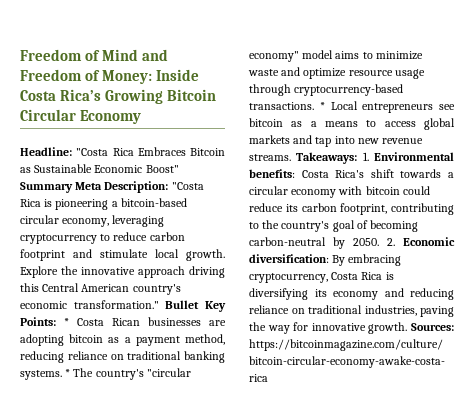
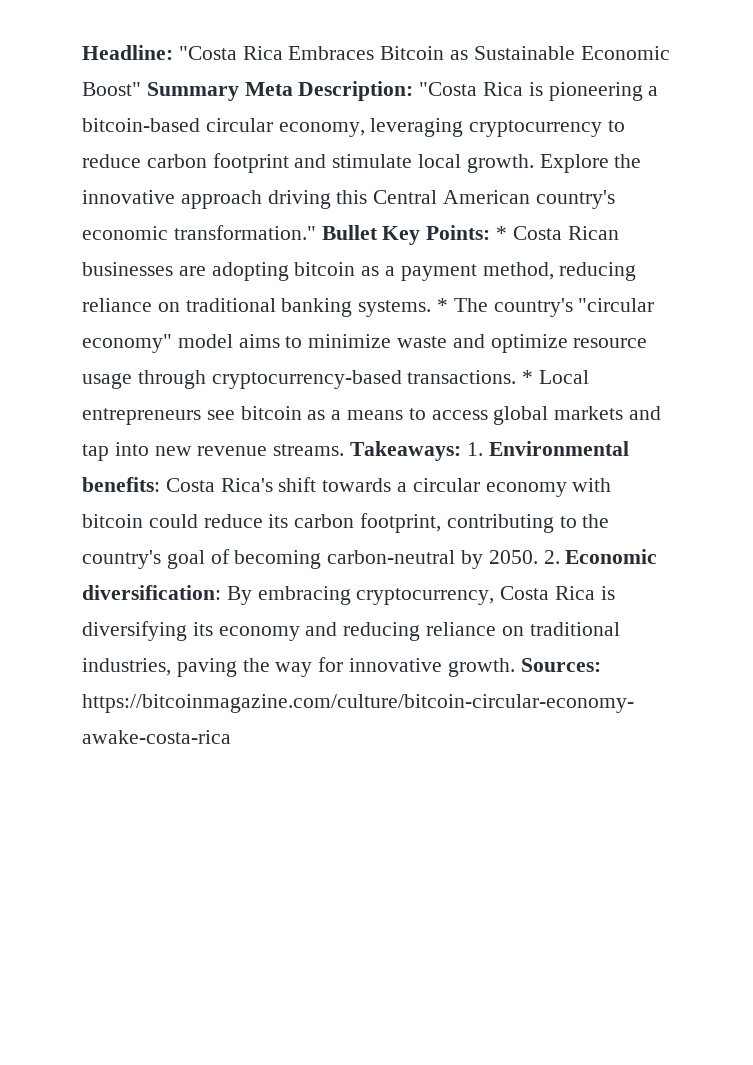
[20,49,168,61] [20,69,199,84] [20,89,216,104] [20,109,141,124] Freedom of Mind and Freedom of Money: Inside Costa Rica’s Growing Bitcoin Circular Economy // -> (82, 52) none

